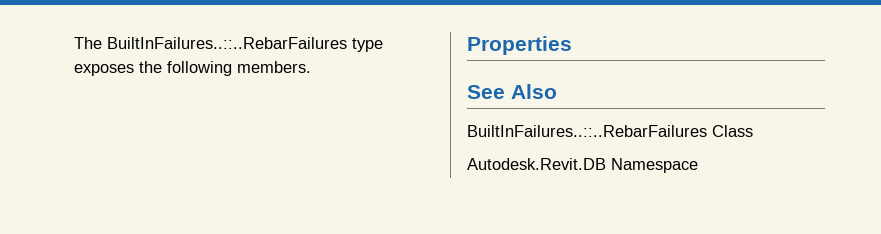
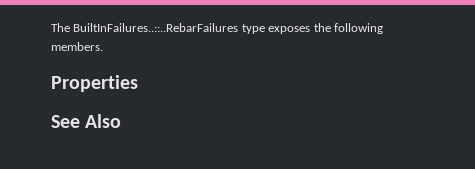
[467,125,753,137] [467,158,698,173] // BuiltInFailures..::..RebarFailures Class // Autodesk.Revit.DB Namespace -> (122, 121) none

